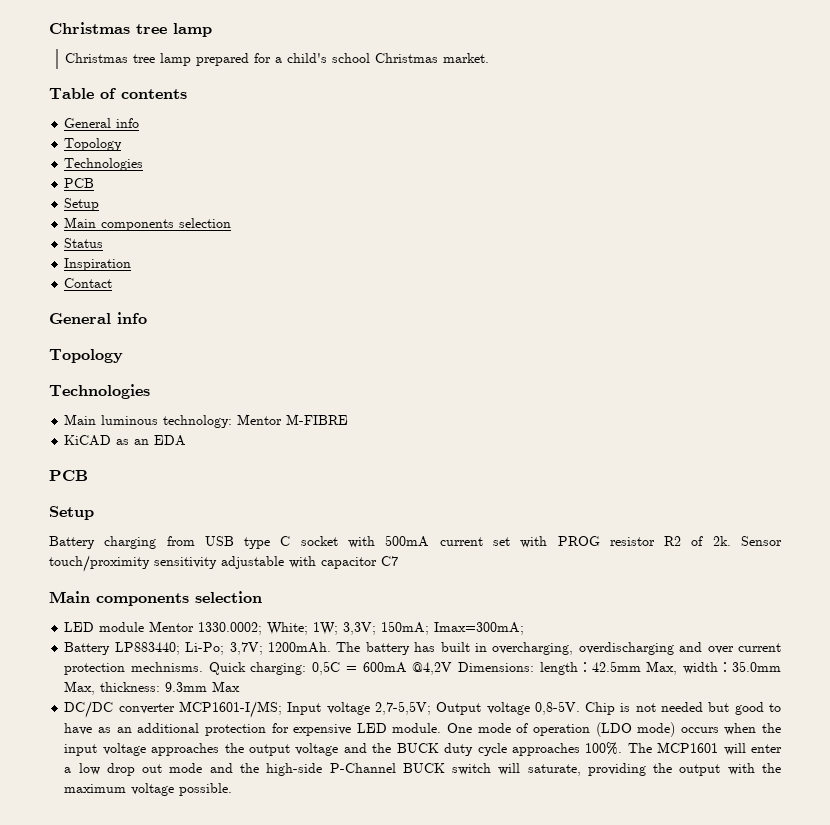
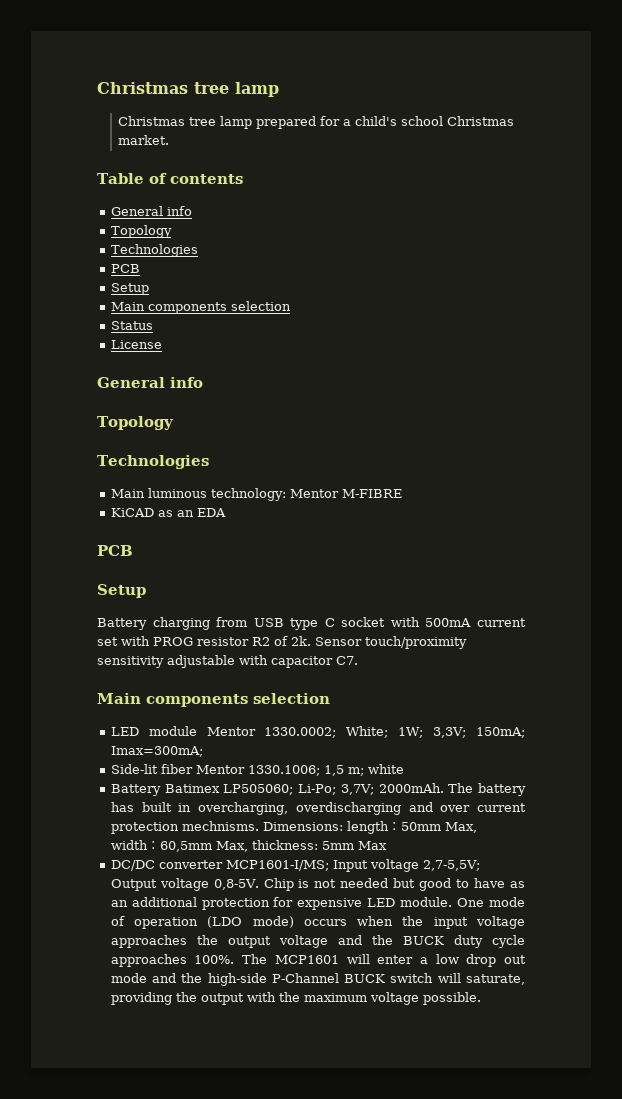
[64,258,132,271] [64,278,113,288] Inspiration // Contact -> [110,340,162,349] License
[381,556,398,566] C7 -> [336,656,358,665] C7.
[64,642,180,655] // Battery LP883440; -> [110,764,404,776] [110,784,294,796] // Side-lit fiber Mentor 1330.1006; 1,5 m; white // Battery Batimex LP505060;
[268,642,331,653] 1200mAh. -> [378,783,444,793] 2000mAh.
[208,661,453,675] Quick charging: 0,5C = 600mA @4,2V -> (259, 826) none
[591,661,641,672] 42.5mm -> [400,822,441,831] 50mm
[732,661,782,672] 35.0mm -> [159,841,212,852] 60,5mm
[165,682,208,692] 9.3mm -> [321,841,354,850] 5mm

